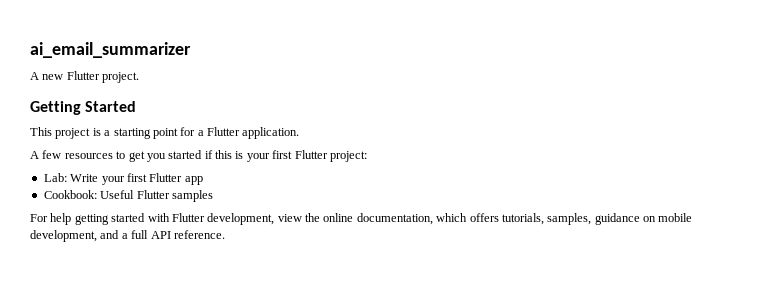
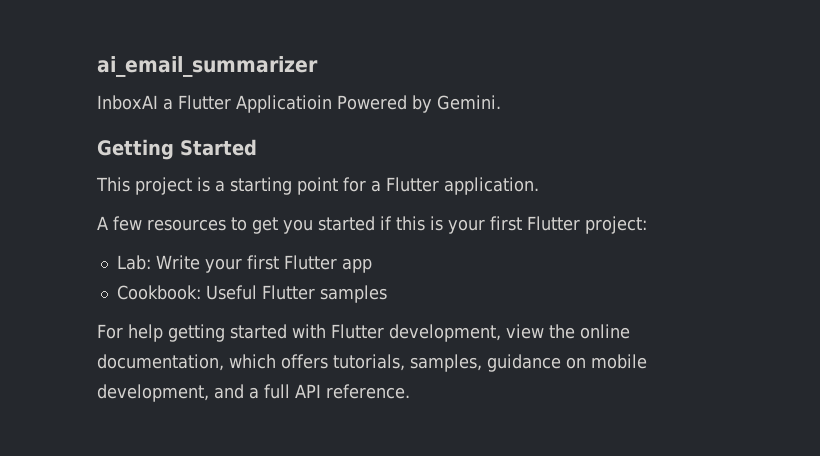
[30,71,140,83] A new Flutter project. -> [97,95,501,113] InboxAI a Flutter Applicatioin Powered by Gemini.

